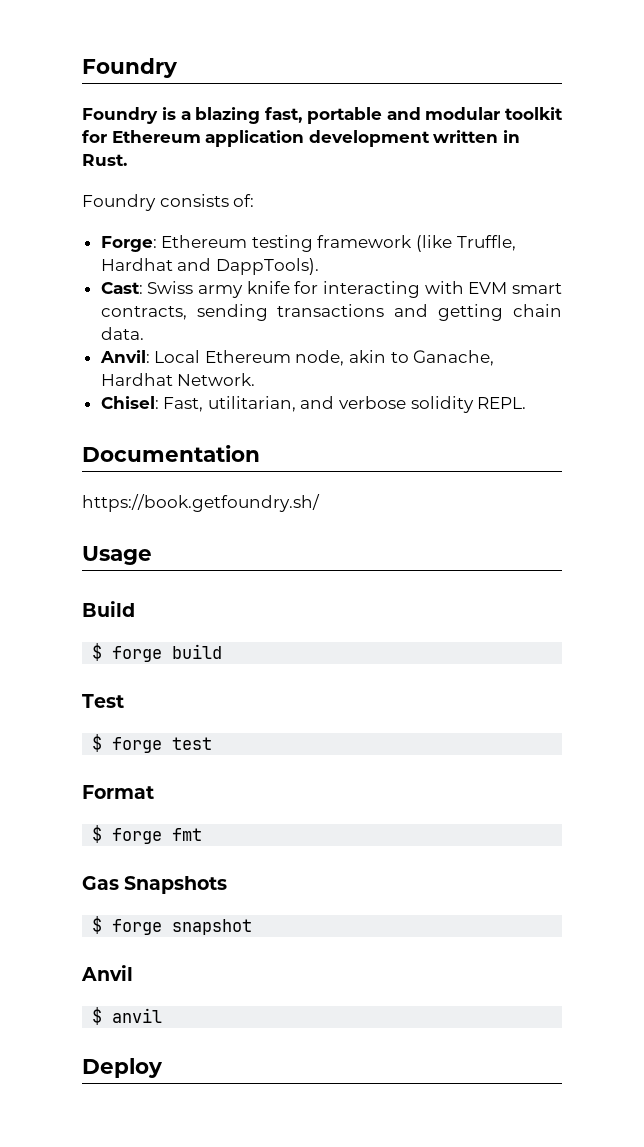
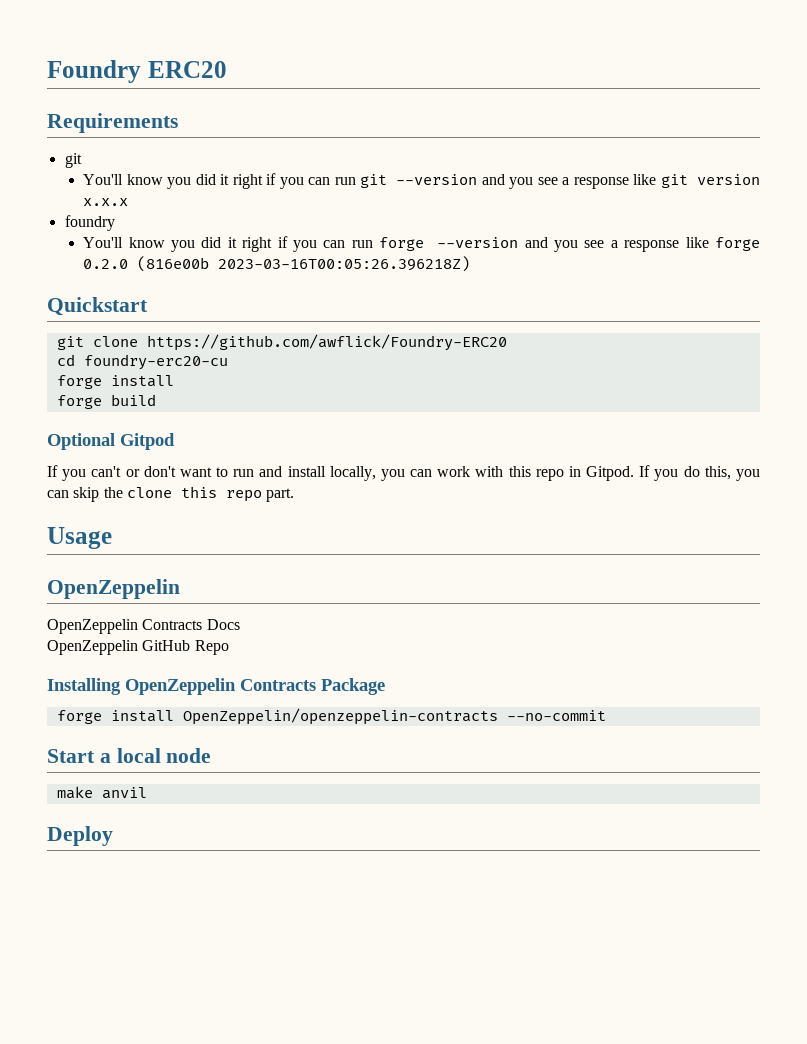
[82,58,178,78] [82,107,563,124] [82,130,520,147] [82,154,127,166] [82,194,255,211] [100,235,516,252] [100,258,319,275] [100,281,562,298] [100,304,562,321] [100,327,144,340] [99,350,495,366] [100,373,256,386] [100,396,527,413] [82,445,260,462] [82,494,320,512] [82,546,152,565] [82,601,135,617] [92,643,223,662] [82,694,124,708] [92,734,213,753] [82,785,154,799] [92,825,203,844] [82,876,228,894] [92,916,253,935] [81,965,133,981] [92,1007,103,1025] Foundry // Foundry is a blazing fast, portable and modular toolkit for Ethereum application development written in Rust. // Foundry consists of: // Forge: Ethereum testing framework (like Truffle, Hardhat and DappTools). // Cast: Swiss army knife for interacting with EVM smart contracts, sending transactions and getting chain data. // Anvil: Local Ethereum node, akin to Ganache, Hardhat Network. // Chisel: Fast, utilitarian, and verbose solidity REPL. // Documentation // https://book.getfoundry.sh/ // Usage // Build // $ forge build // Test // $ forge test // Format // $ forge fmt // Gas Snapshots // $ forge snapshot // Anvil // $ -> [47,60,227,83] [47,113,178,133] [64,153,82,168] [83,173,761,189] [83,198,129,206] [64,215,115,231] [83,236,760,252] [83,256,471,272] [47,297,148,316] [56,334,507,351] [56,354,228,370] [56,375,174,389] [56,394,156,409] [47,433,175,450] [47,465,760,481] [47,486,295,502] [47,527,112,549] [47,579,180,599] [47,619,240,634] [47,640,229,655] [47,678,385,695] [56,708,606,725] [47,748,212,763] [56,786,93,799] Foundry ERC20 // Requirements // git // You'll know you did it right if you can run git --version and you see a response like git version x.x.x // foundry // You'll know you did it right if you can run forge --version and you see a response like forge 0.2.0 (816e00b 2023-03-16T00:05:26.396218Z) // Quickstart // git clone https://github.com/awflick/Foundry-ERC20 // cd foundry-erc20-cu // forge install // forge build // Optional Gitpod // If you can't or don't want to run and install locally, you can work with this repo in Gitpod. If you do this, you can skip the clone this repo part. // Usage // OpenZeppelin // OpenZeppelin Contracts Docs // OpenZeppelin GitHub Repo // Installing OpenZeppelin Contracts Package // forge install OpenZeppelin/openzeppelin-contracts --no-commit // Start a local node // make

